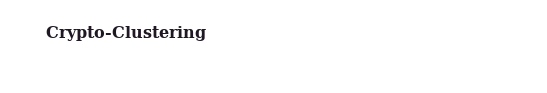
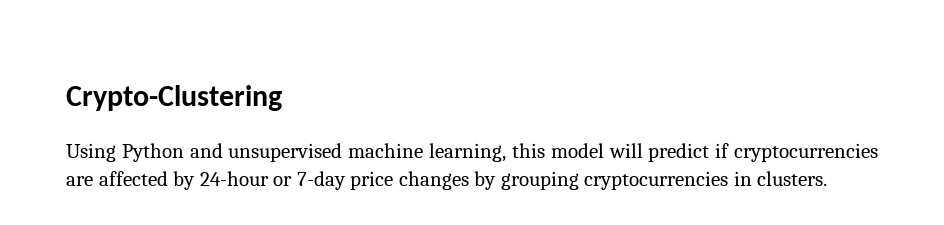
(206, 33) none -> [66,143,879,162] [66,171,828,190] // Using Python and unsupervised machine learning, this model will predict if cryptocurrencies are affected by 24-hour or 7-day price changes by grouping cryptocurrencies in clusters.

